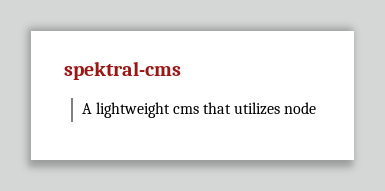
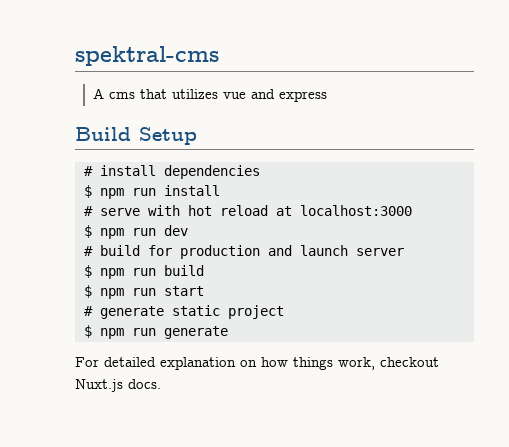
[95,102,170,118] lightweight -> (104, 93) none
[284,102,317,114] node -> [222,89,327,102] [75,127,197,145] [83,165,260,179] [83,185,220,199] [83,205,412,216] [83,225,188,239] [83,245,404,259] [83,265,204,279] [83,285,204,299] [83,305,284,319] [83,325,228,339] [75,357,439,370] [75,379,161,392] vue and express // Build Setup // # install dependencies // $ npm run install // # serve with hot reload at localhost:3000 // $ npm run dev // # build for production and launch server // $ npm run build // $ npm run start // # generate static project // $ npm run generate // For detailed explanation on how things work, checkout Nuxt.js docs.

